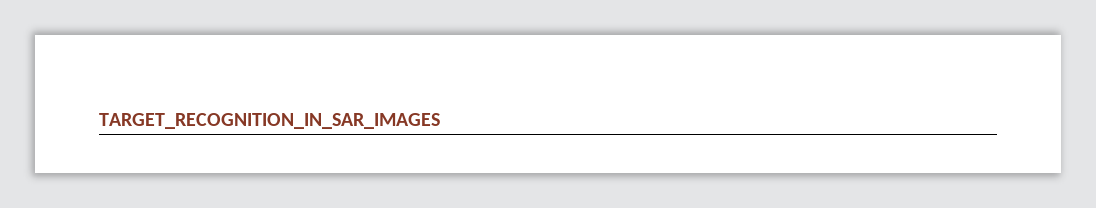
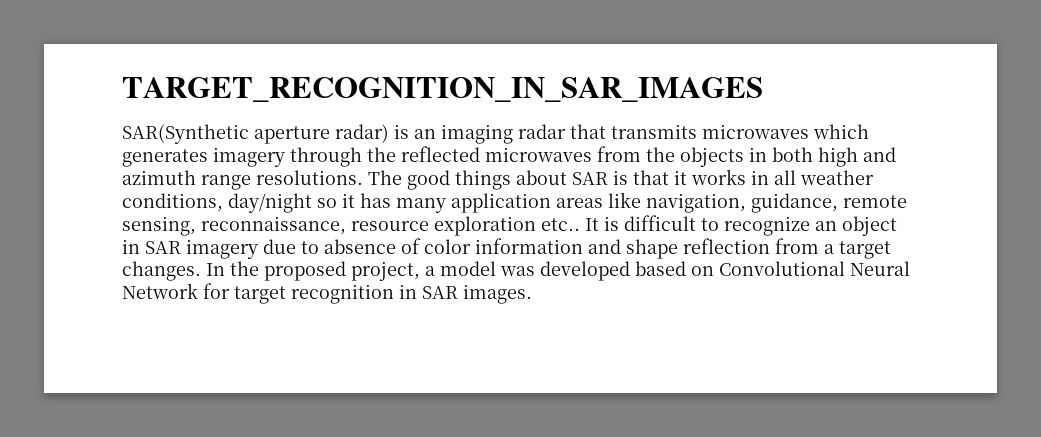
(440, 121) none -> [122,124,869,144] [122,146,896,167] [122,169,874,190] [122,192,907,213] [122,215,897,236] [122,238,891,259] [122,261,910,281] [122,283,532,304] // SAR(Synthetic aperture radar) is an imaging radar that transmits microwaves which generates imagery through the reflected microwaves from the objects in both high and azimuth range resolutions. The good things about SAR is that it works in all weather conditions, day/night so it has many application areas like navigation, guidance, remote sensing, reconnaissance, resource exploration etc.. It is difficult to recognize an object in SAR imagery due to absence of color information and shape reflection from a target changes. In the proposed project, a model was developed based on Convolutional Neural Network for target recognition in SAR images.

